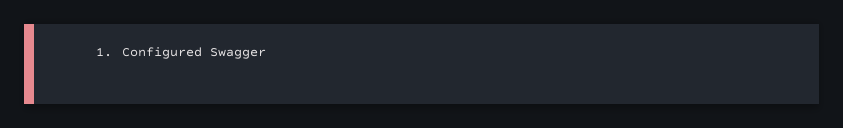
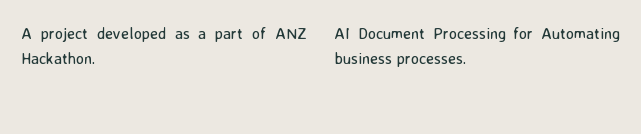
[96,47,267,59] 1. Configured Swagger -> [21,27,307,42] [21,52,95,64] [334,27,620,42] [334,52,466,67] A project developed as a part of ANZ Hackathon. // AI Document Processing for Automating business processes.

